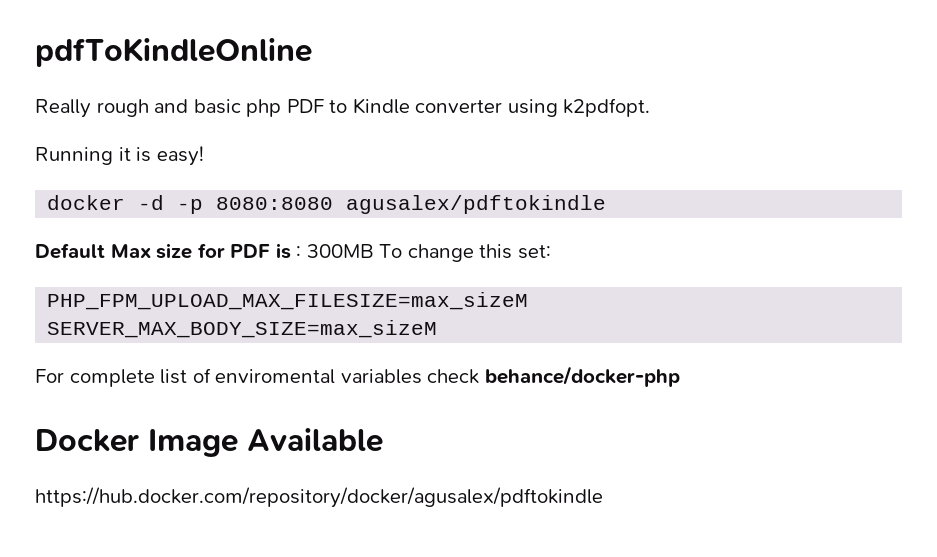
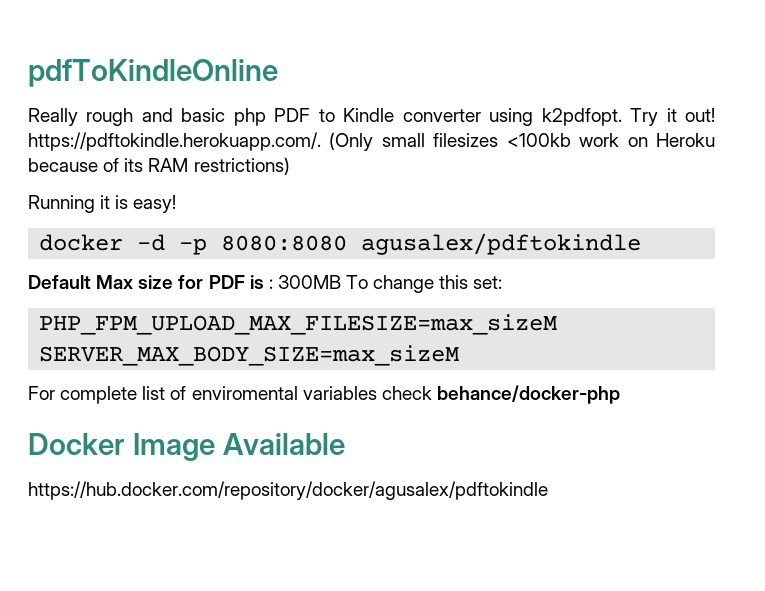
(651, 107) none -> [630,108,715,126] [28,132,716,151] [28,157,290,175] Try it out! https://pdftokindle.herokuapp.com/. (Only small filesizes <100kb work on Heroku because of its RAM restrictions)

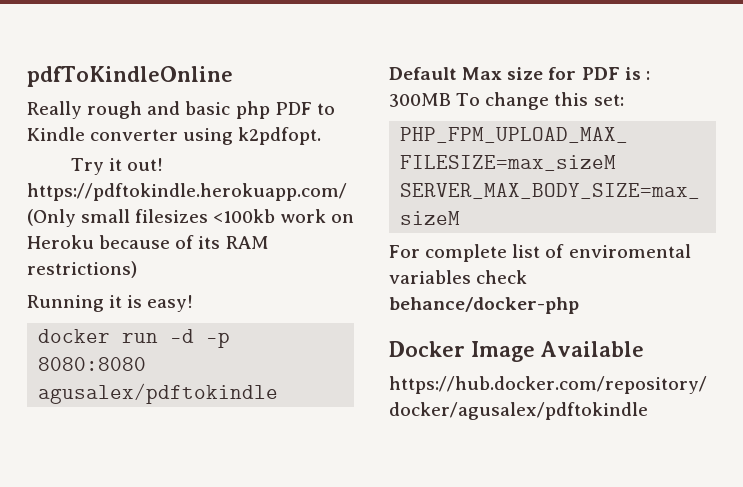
(622, 117) none -> (322, 136) //
[28,132,321,151] https://pdftokindle.herokuapp.com/. -> [27,183,347,201] https://pdftokindle.herokuapp.com/
(124, 242) none -> [122,333,159,343] run

